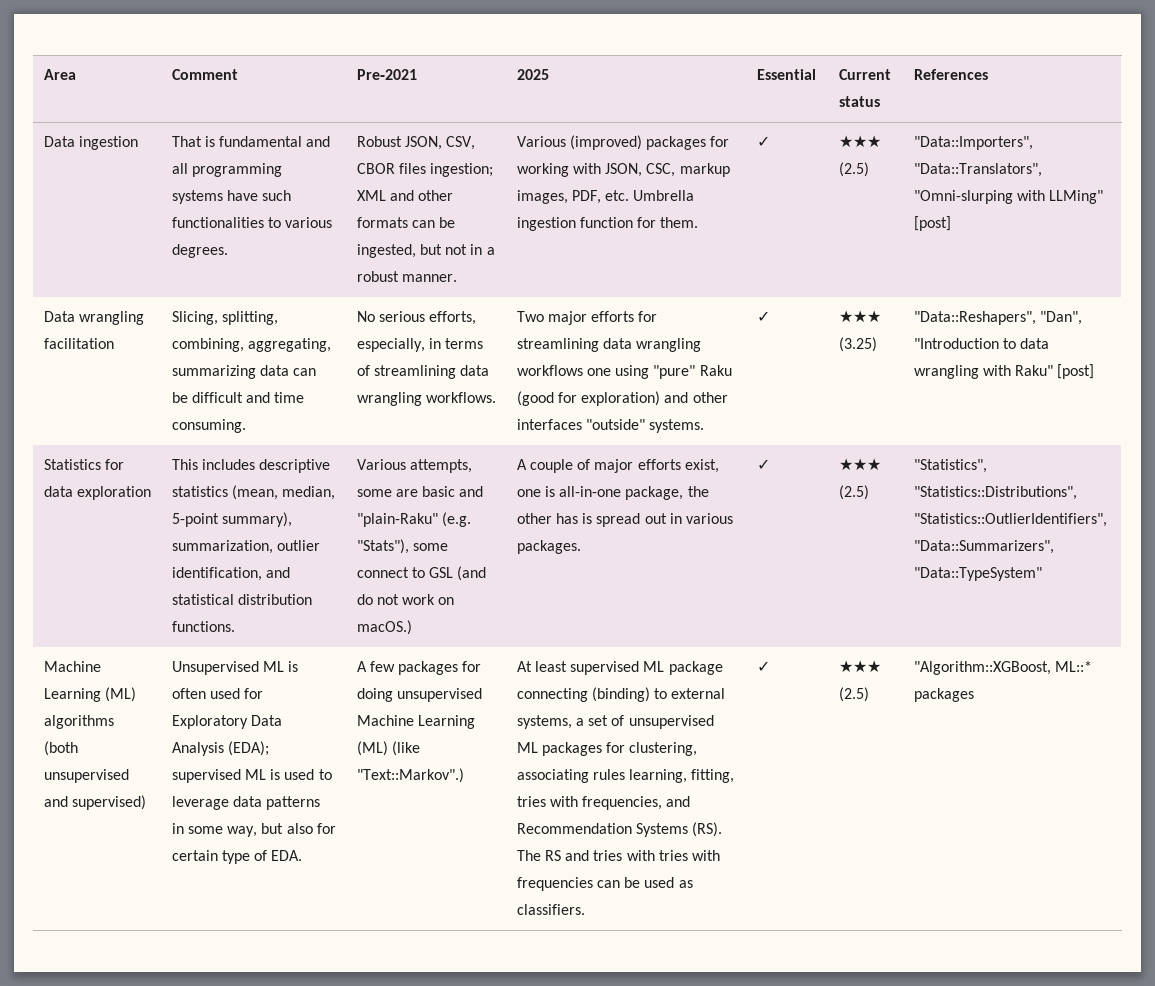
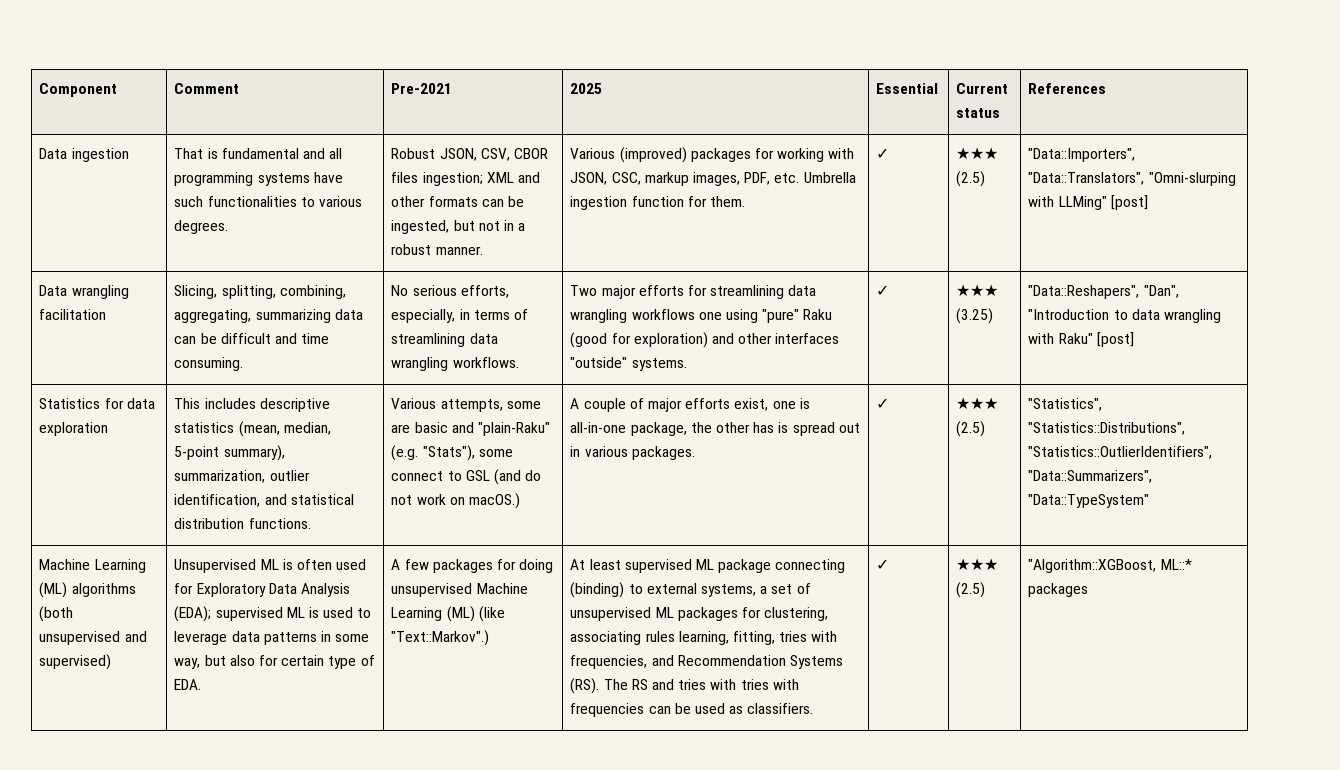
[43,69,76,80] Area -> [39,83,118,97] Component

